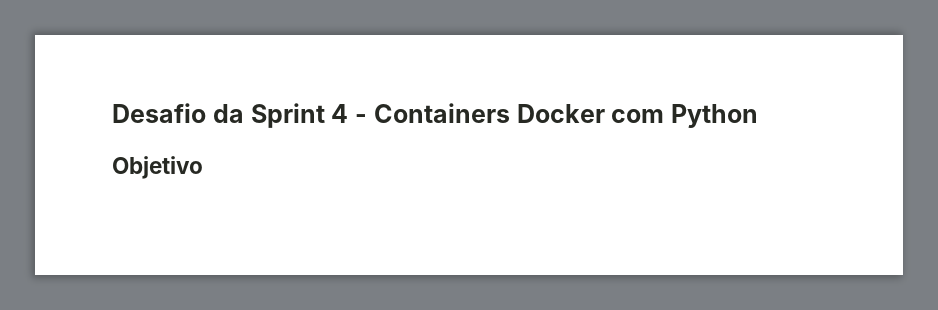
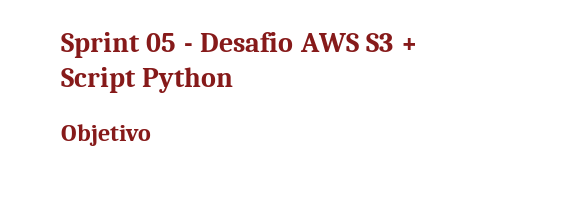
[112,103,665,128] Desafio da Sprint 4 - Containers Docker com -> [61,32,418,58] [61,67,136,93] Sprint 05 - Desafio AWS S3 + Script

